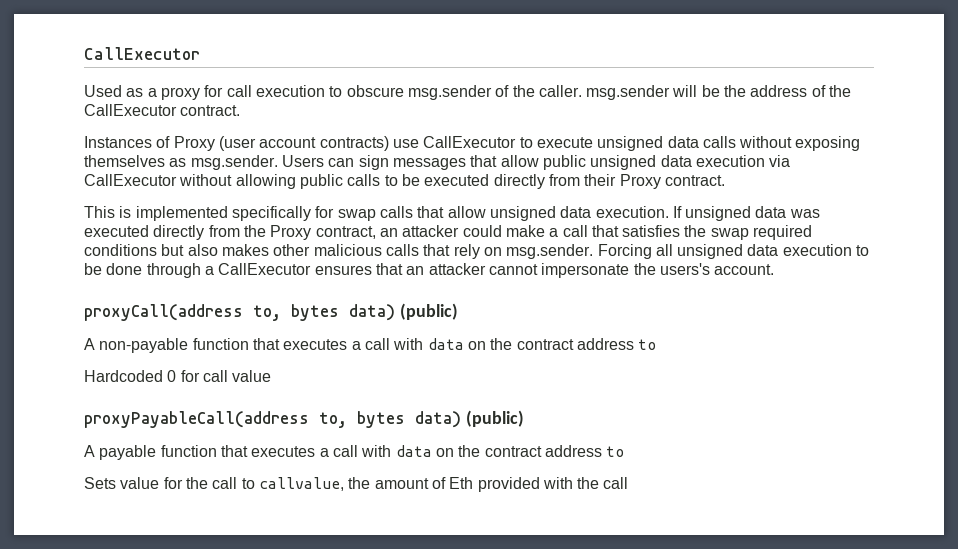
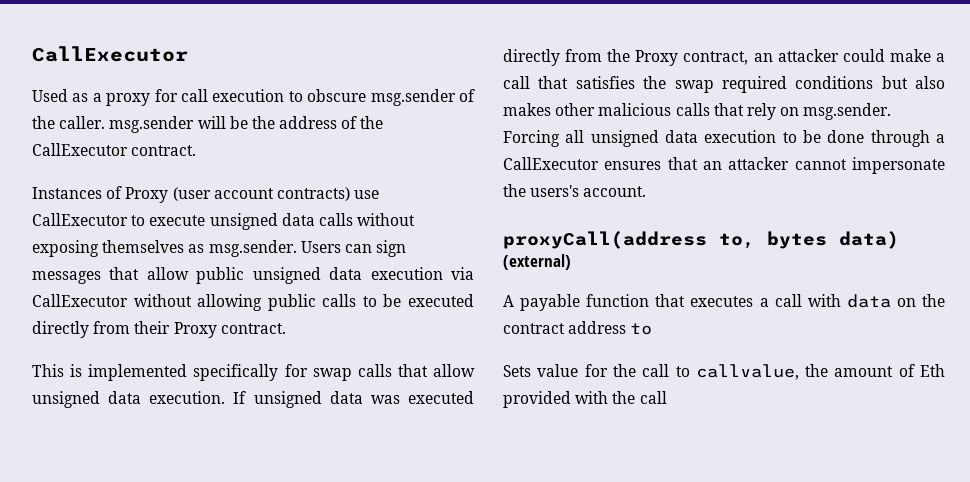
[399,303,458,320] [84,338,657,353] [84,370,272,382] [84,410,524,428] (public) // A non-payable function that executes a call with data on the contract address to // Hardcoded 0 for call value // proxyPayableCall(address to, bytes data) (public) -> [503,254,571,270] (external)

